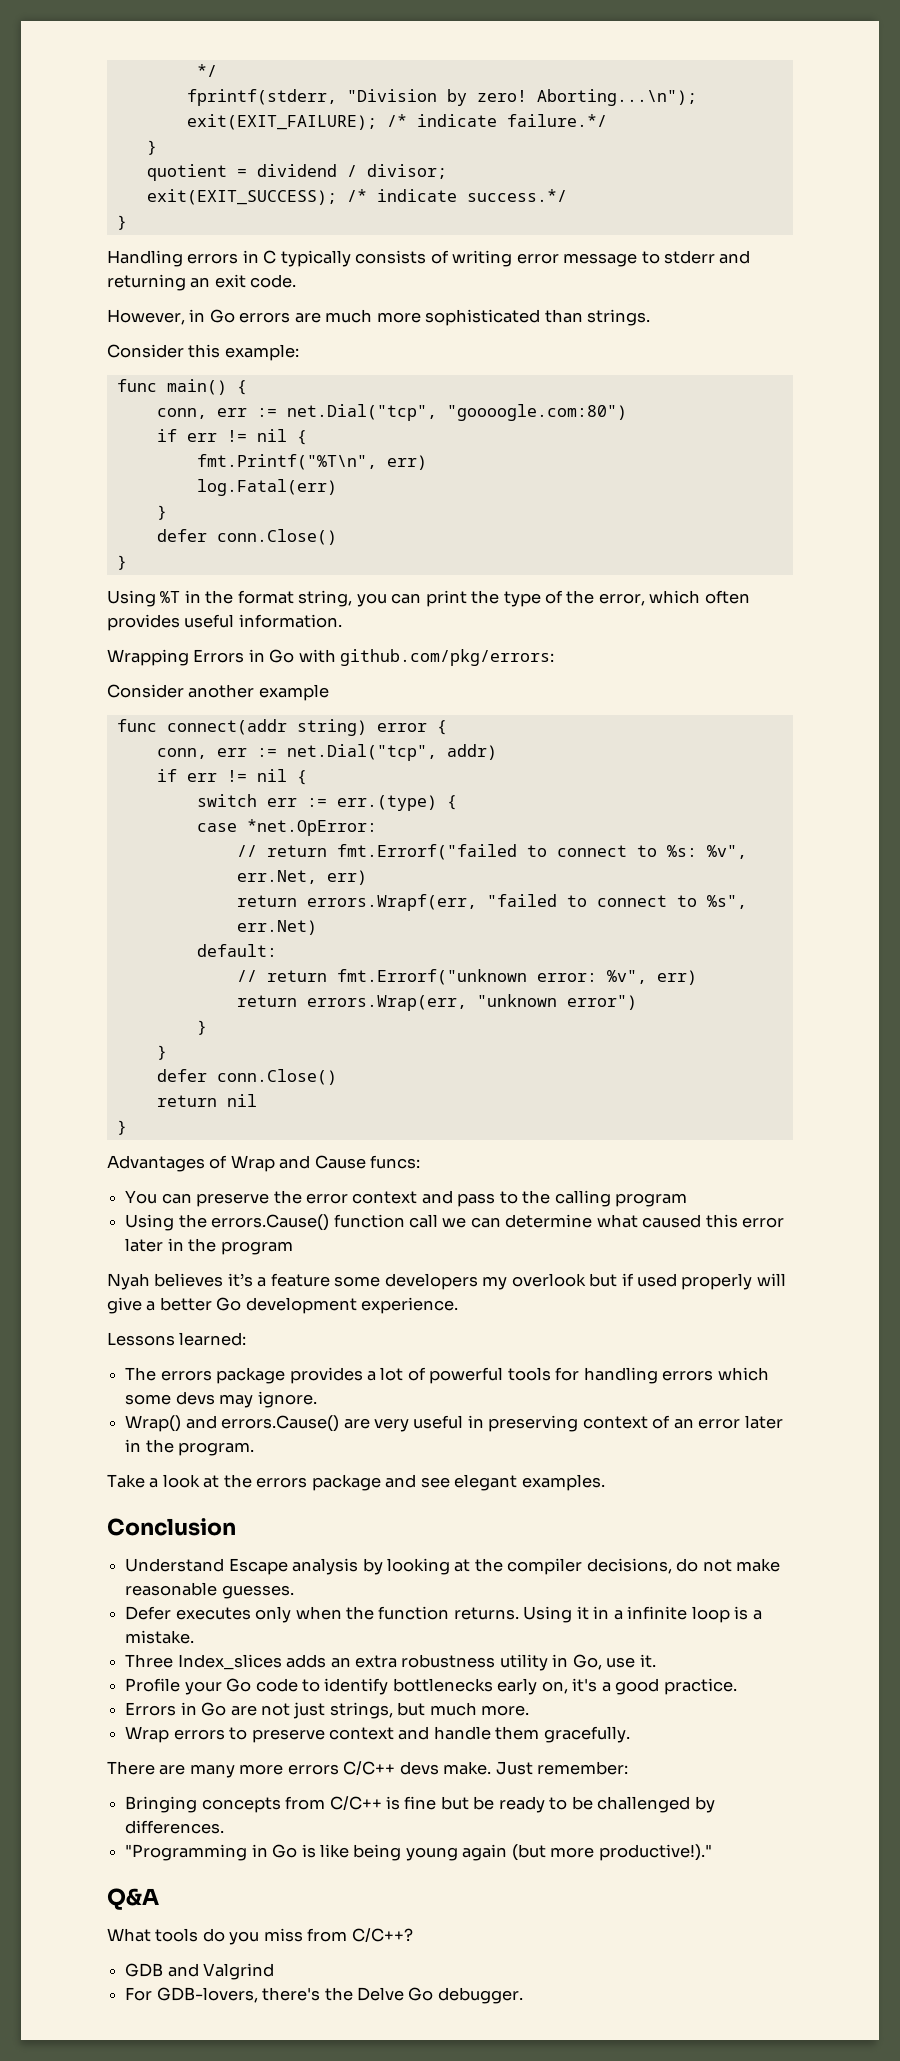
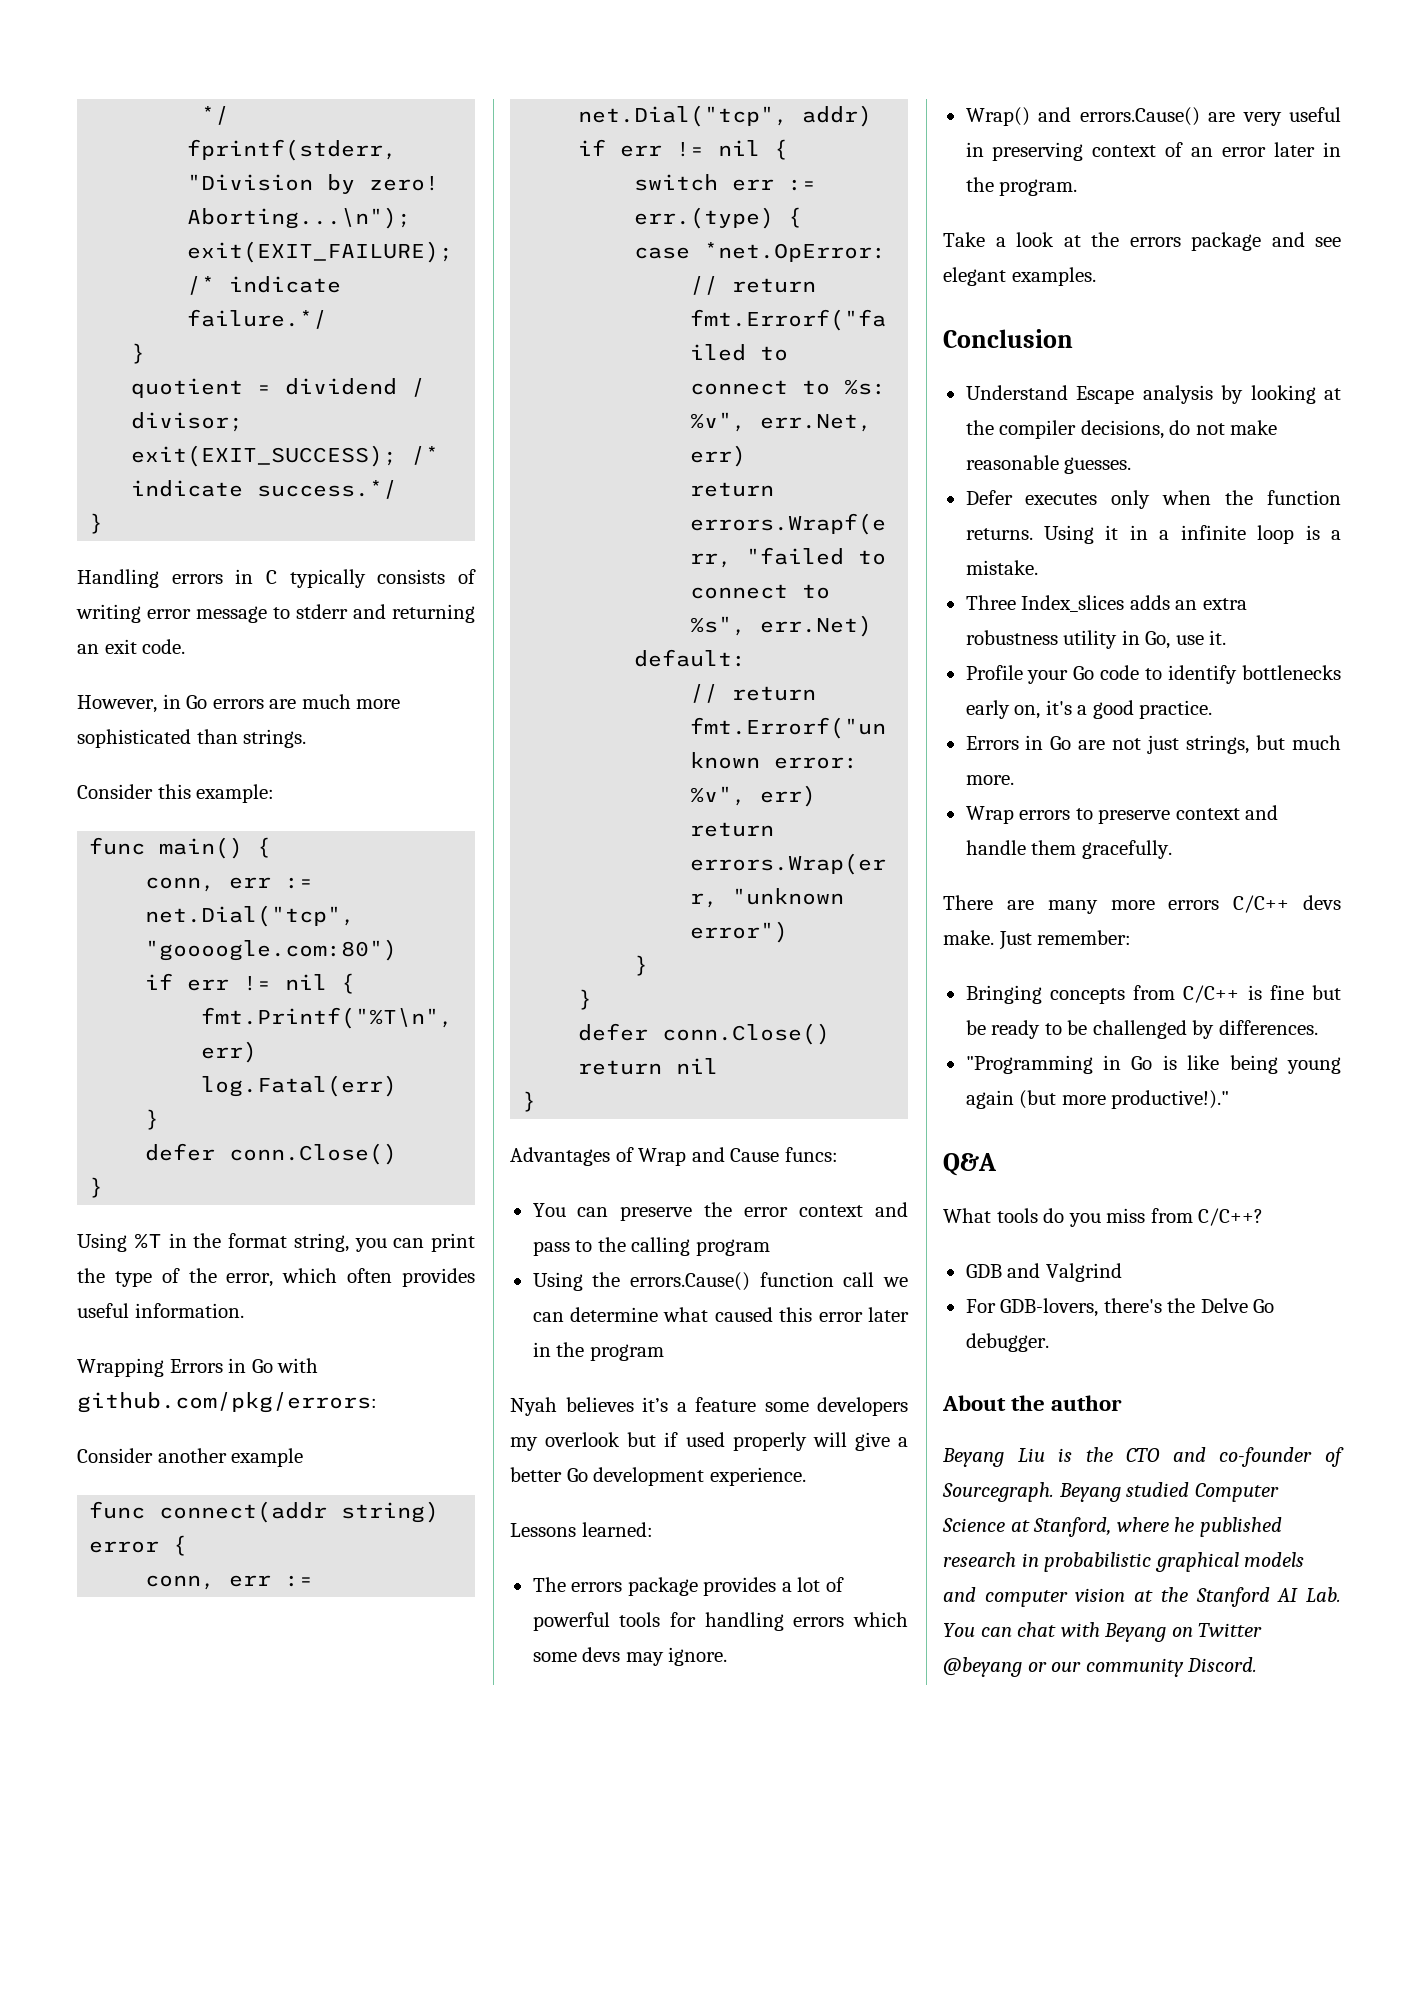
(523, 1995) none -> [942,1395,1123,1411] [942,1447,1344,1467] [942,1482,1279,1502] [942,1517,1282,1537] [943,1552,1305,1572] [943,1587,1341,1607] [943,1622,1263,1642] [943,1657,1258,1677] // About the author // Beyang Liu is the CTO and co-founder of Sourcegraph. Beyang studied Computer Science at Stanford, where he published research in probabilistic graphical models and computer vision at the Stanford AI Lab. You can chat with Beyang on Twitter @beyang or our community Discord.

